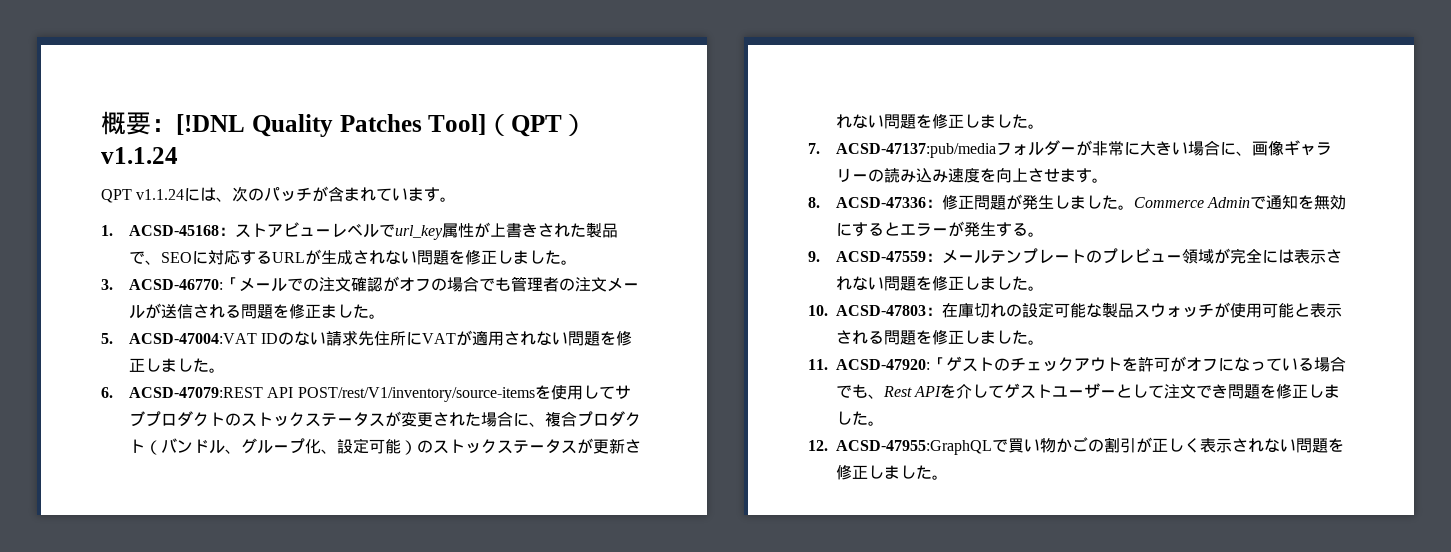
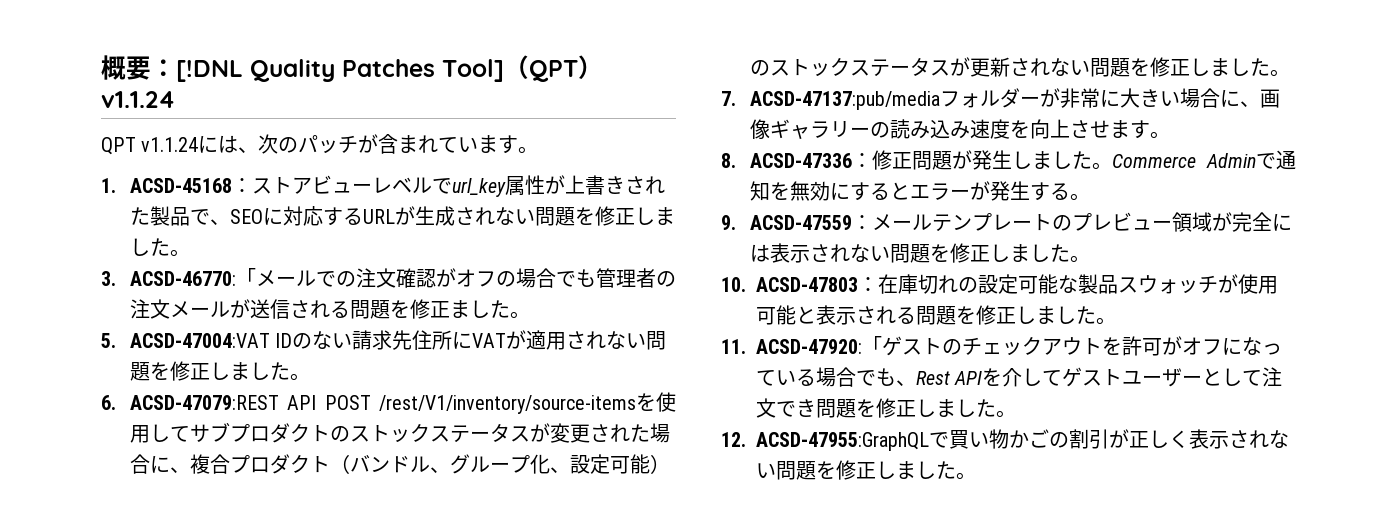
[297,387,535,402] POST/rest/V1/inventory/source-items -> [324,395,636,414] POST /rest/V1/inventory/source-items

